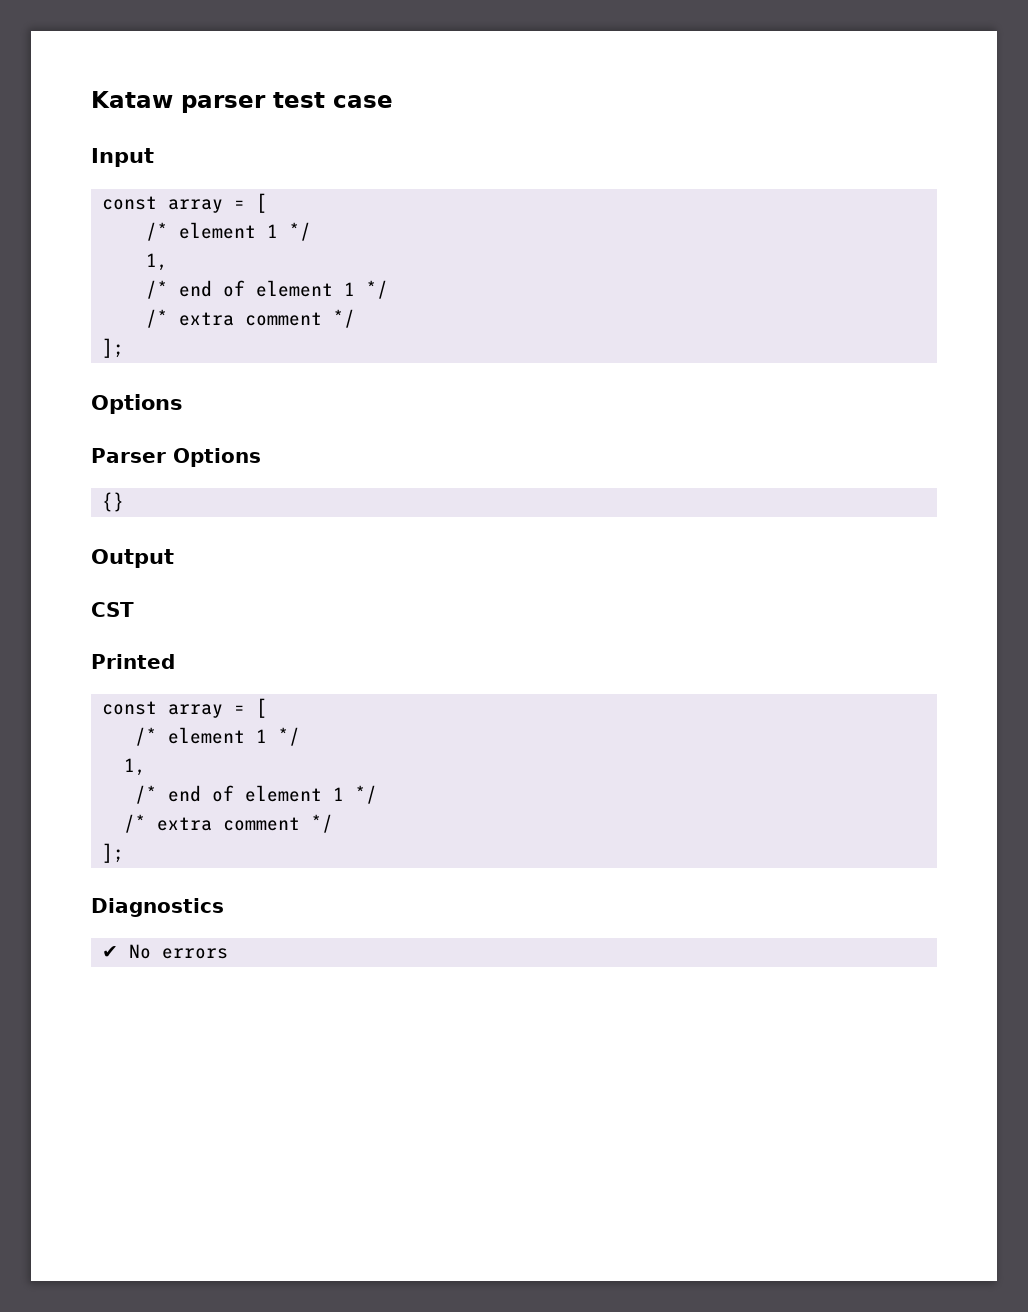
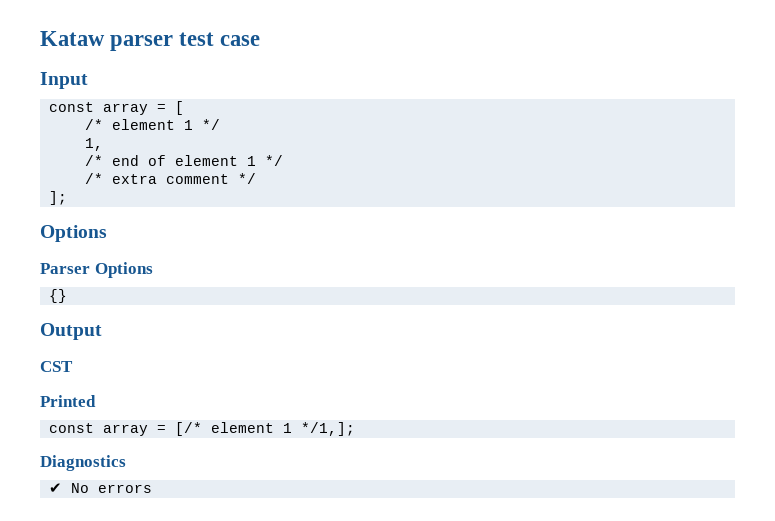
[255,698,267,718] [134,727,300,746] [123,758,146,776] [134,785,377,804] [123,814,333,833] [101,843,124,863] [ // /* element 1 */ // 1, // /* end of element 1 */ // /* extra comment */ // ]; -> [174,422,355,436] [/* element 1 */1,];

